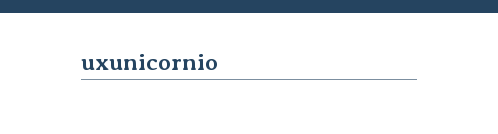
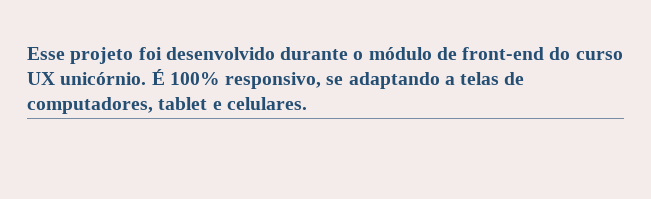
[81,54,218,70] uxunicornio -> [27,47,623,64] [27,69,525,89] [27,97,307,114] Esse projeto foi desenvolvido durante o módulo de front-end do curso UX unicórnio. É 100% responsivo, se adaptando a telas de computadores, tablet e celulares.

